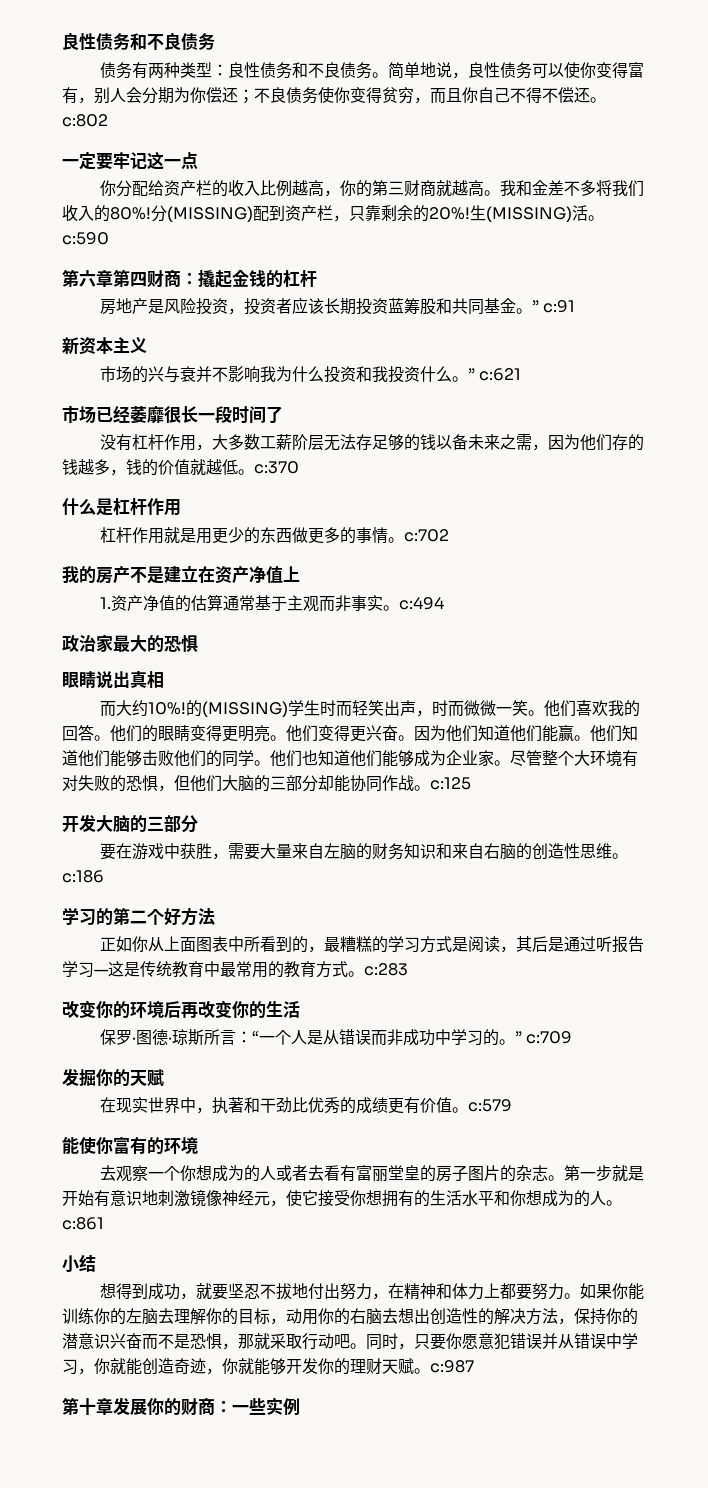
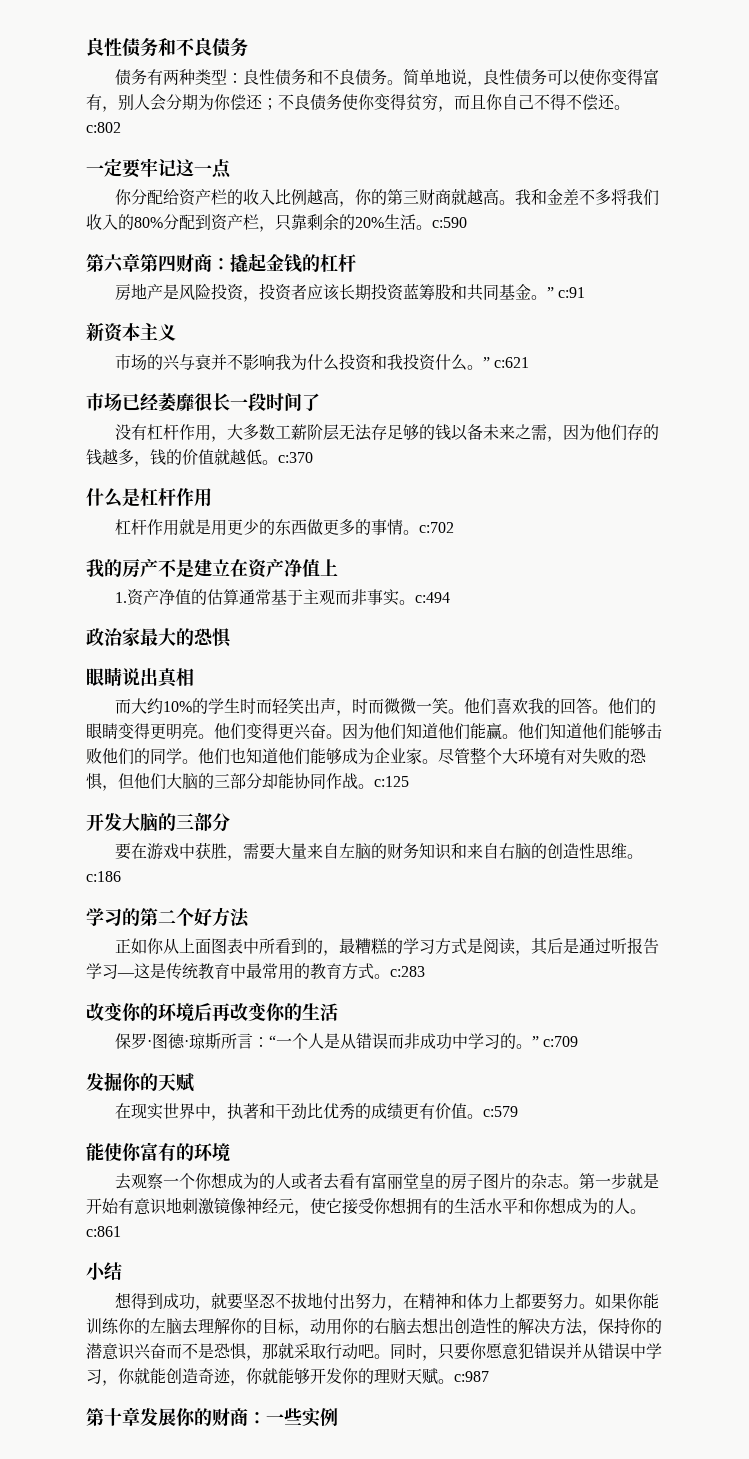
[110,205,253,222] 80%!分(MISSING) -> [134,214,179,230] 80%分
[429,205,572,222] 20%!生(MISSING) -> [355,214,400,229] 20%生
[147,700,288,717] 10%!的(MISSING) -> [163,698,209,714] 10%的

